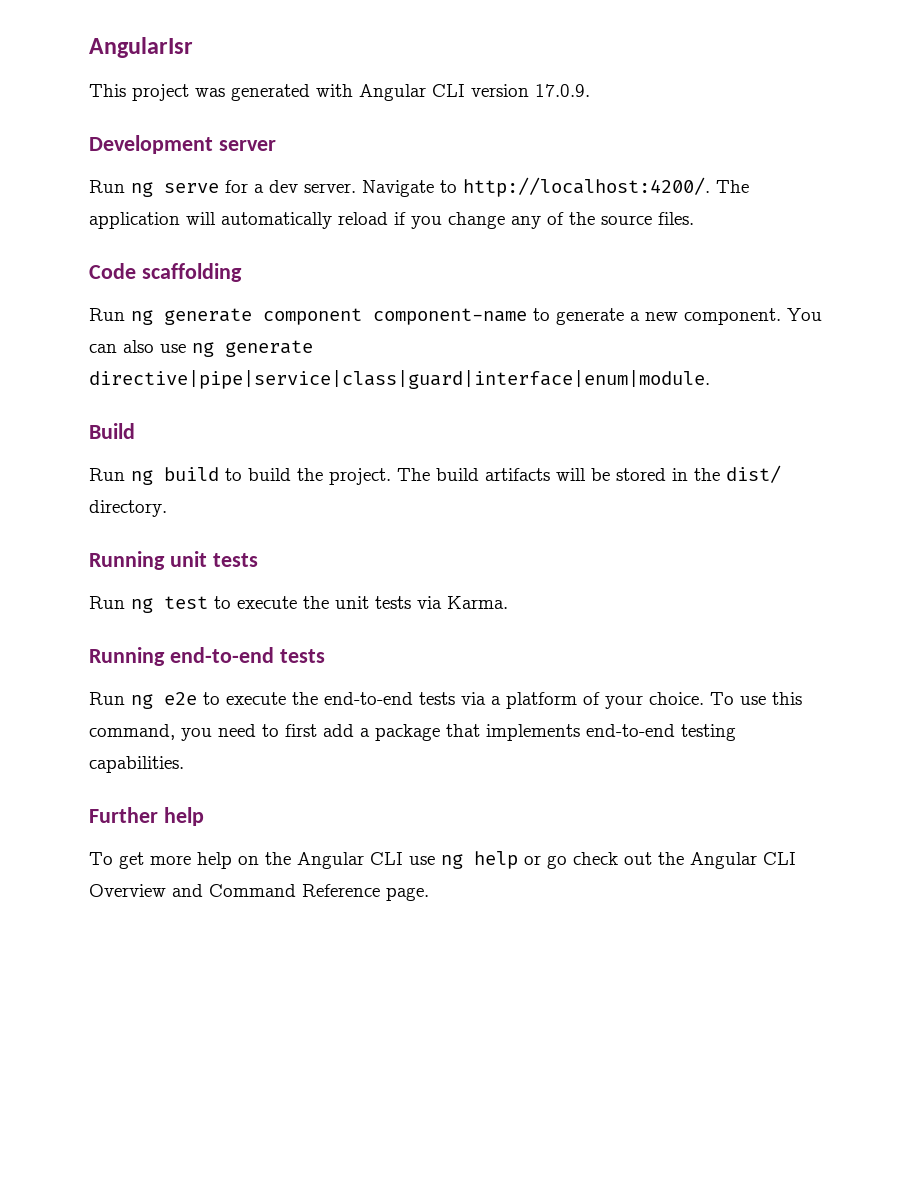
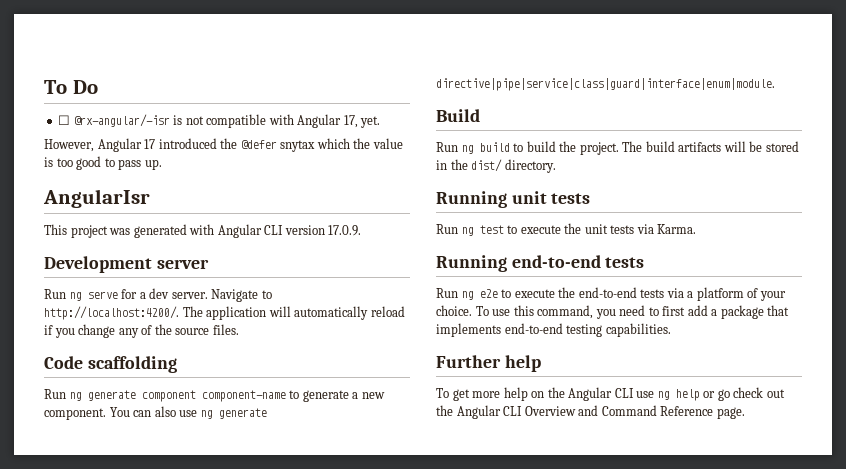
(89, 47) none -> [44,80,98,94] [58,114,381,128] [44,138,403,152] [44,156,162,170] To Do // ☐ @rx-angular/-isr is not compatible with Angular 17, yet. // However, Angular 17 introduced the @defer snytax which the value is too good to pass up. //

